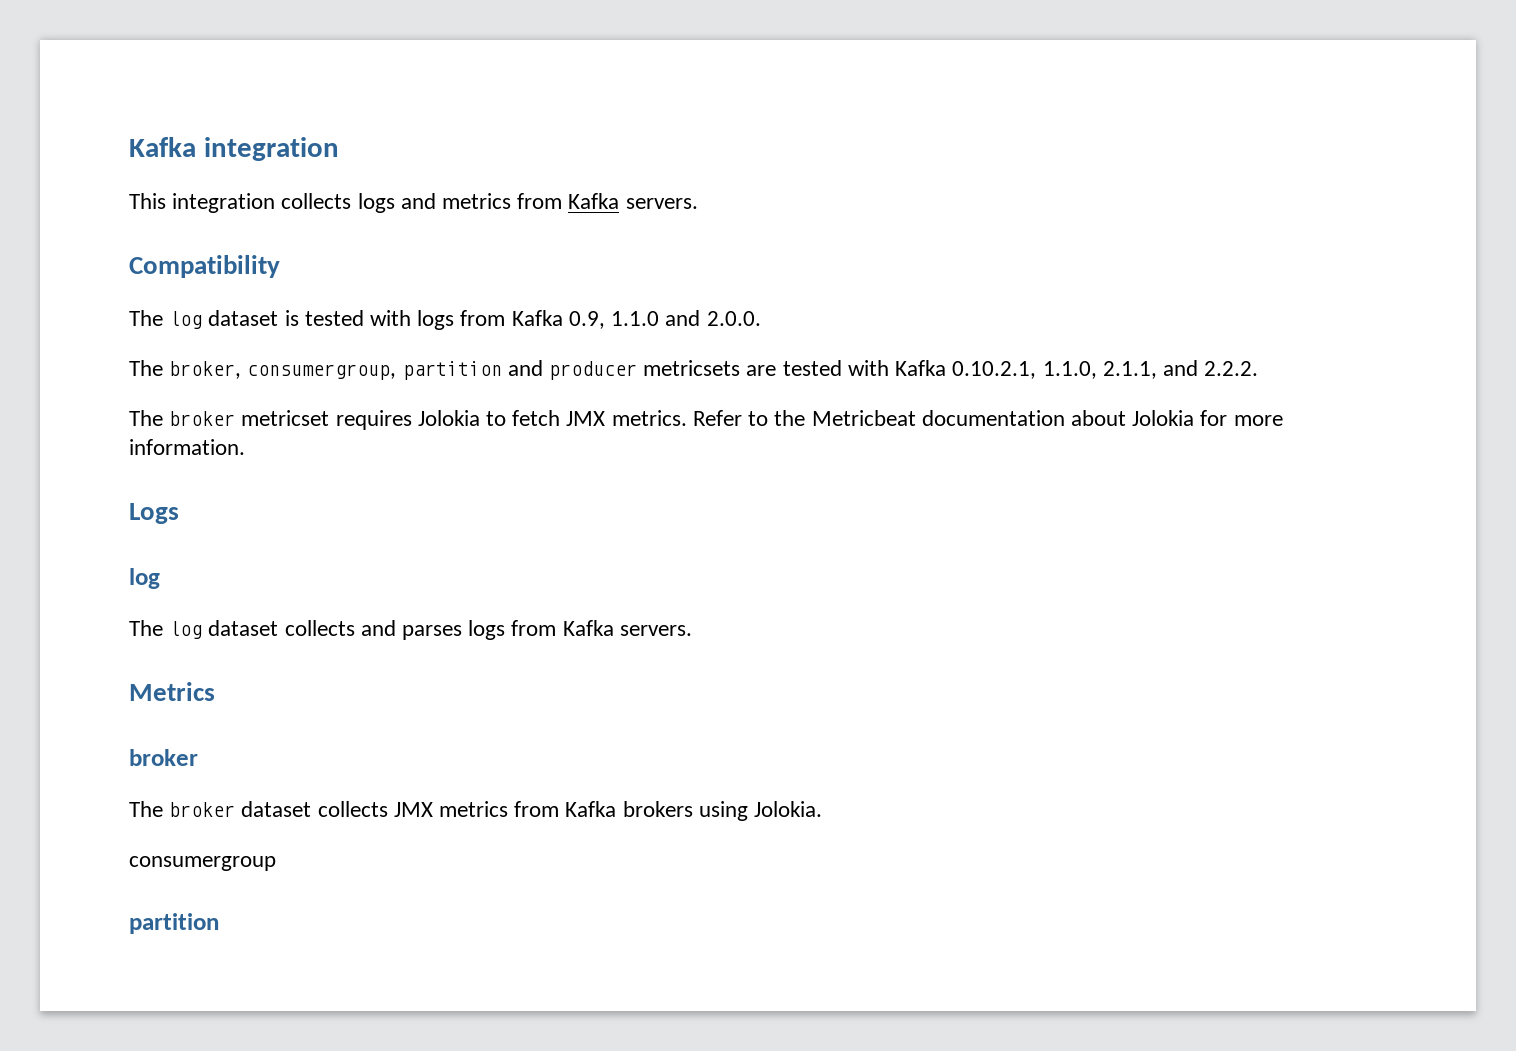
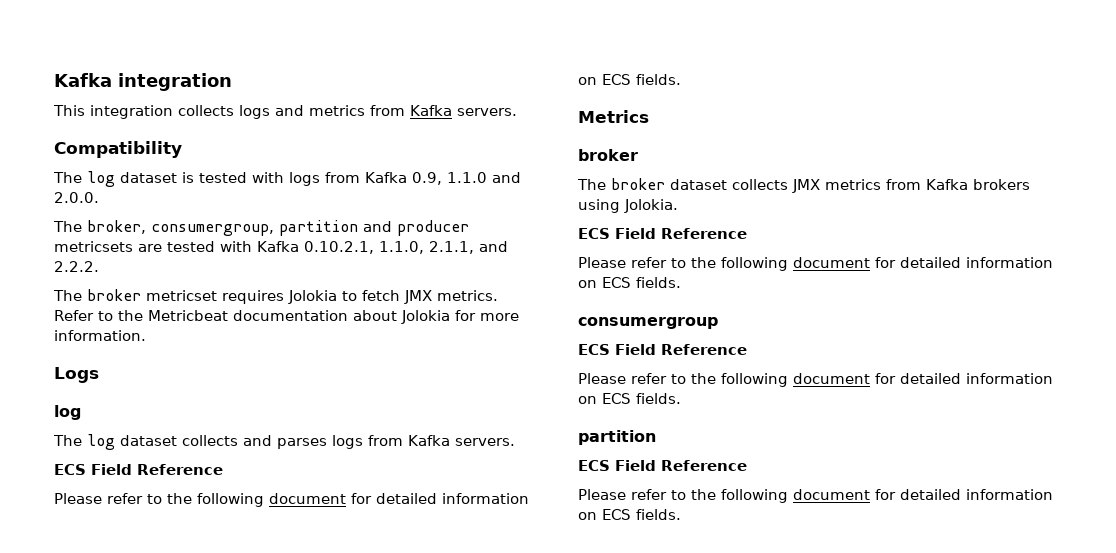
(692, 630) none -> [54,464,223,475] [54,493,529,507] [578,74,681,85] // ECS Field Reference // Please refer to the following document for detailed information on ECS fields.
[129,856,276,871] [129,913,219,934] consumergroup // partition -> [578,228,747,239] [578,257,1053,271] [578,277,681,288] [578,317,718,329] [578,344,747,355] [578,373,1053,387] [578,393,681,404] [578,430,656,445] [578,460,747,471] [578,489,1053,503] [578,509,681,520] ECS Field Reference // Please refer to the following document for detailed information on ECS fields. // consumergroup // ECS Field Reference // Please refer to the following document for detailed information on ECS fields. // partition // ECS Field Reference // Please refer to the following document for detailed information on ECS fields.

